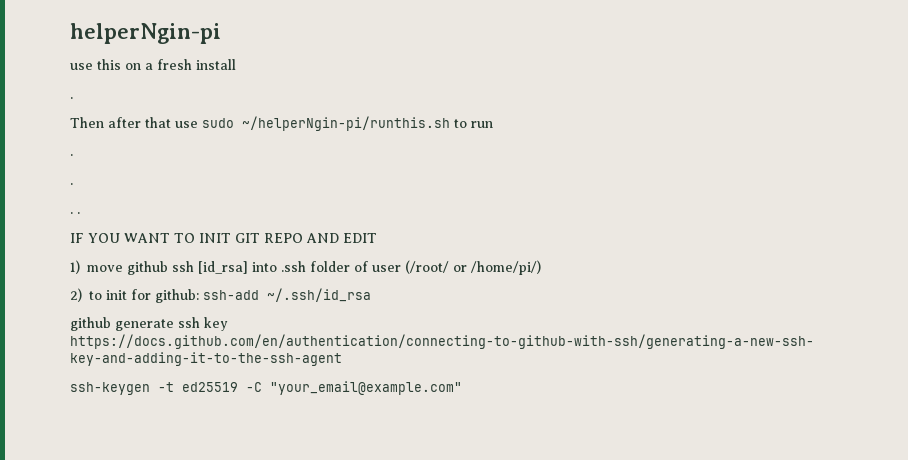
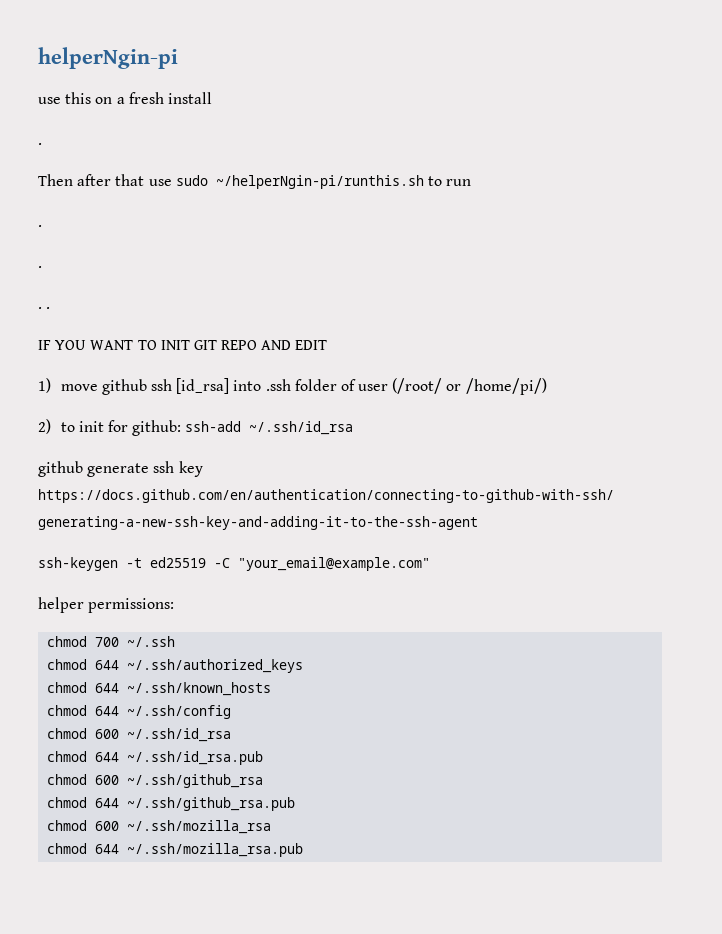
(462, 388) none -> [38,597,175,613] [47,636,176,647] [47,659,304,673] [47,682,272,696] [47,705,232,719] [47,728,232,742] [47,751,264,765] [47,774,264,788] [47,797,296,811] [47,820,272,834] [47,843,304,857] // helper permissions: // chmod 700 ~/.ssh // chmod 644 ~/.ssh/authorized_keys // chmod 644 ~/.ssh/known_hosts // chmod 644 ~/.ssh/config // chmod 600 ~/.ssh/id_rsa // chmod 644 ~/.ssh/id_rsa.pub // chmod 600 ~/.ssh/github_rsa // chmod 644 ~/.ssh/github_rsa.pub // chmod 600 ~/.ssh/mozilla_rsa // chmod 644 ~/.ssh/mozilla_rsa.pub

